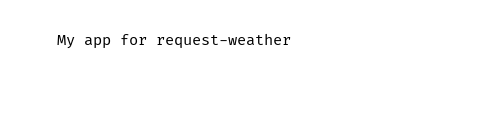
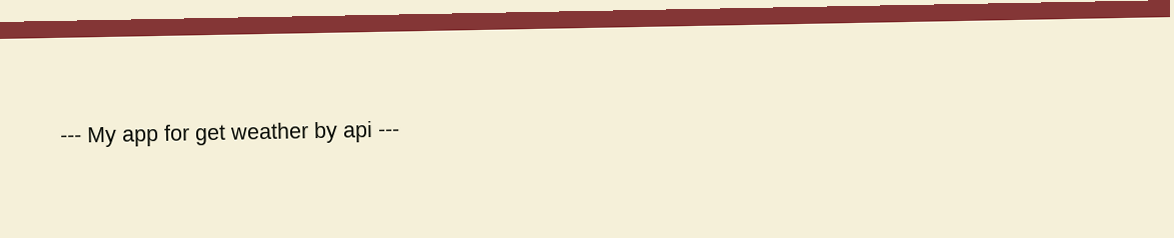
(57, 42) none -> [60,134,82,143] ---
[156,33,291,49] request-weather -> [195,121,400,146] get weather by api ---

